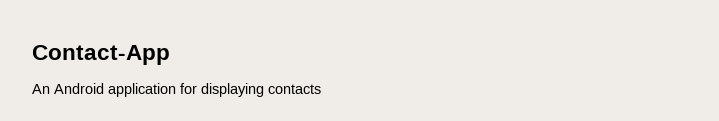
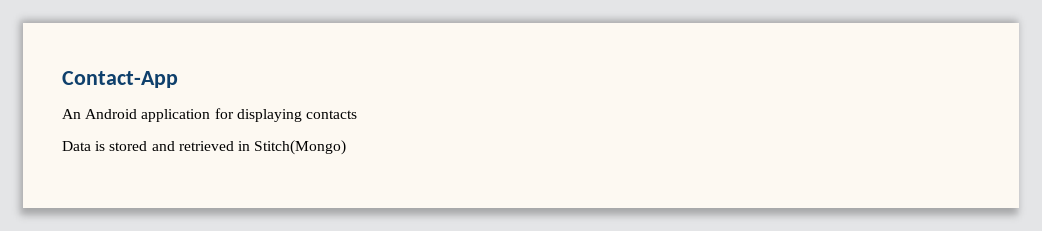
(321, 89) none -> [62,140,347,155] // Data is stored and retrieved in Stitch(Mongo)

